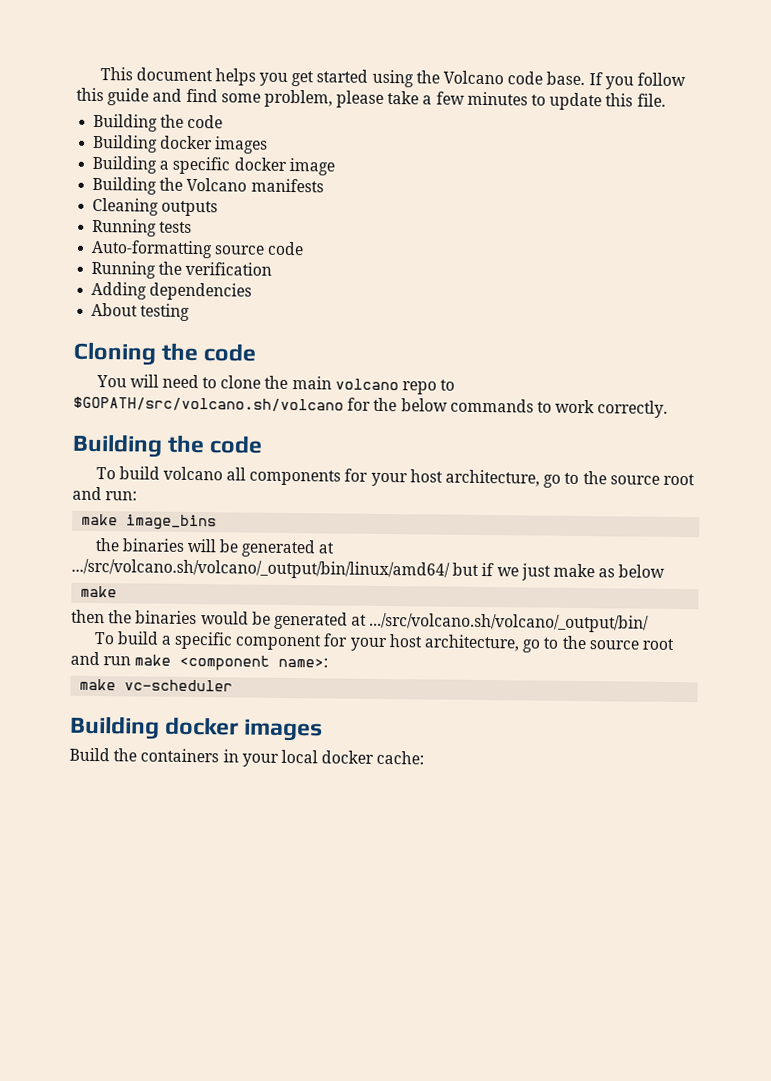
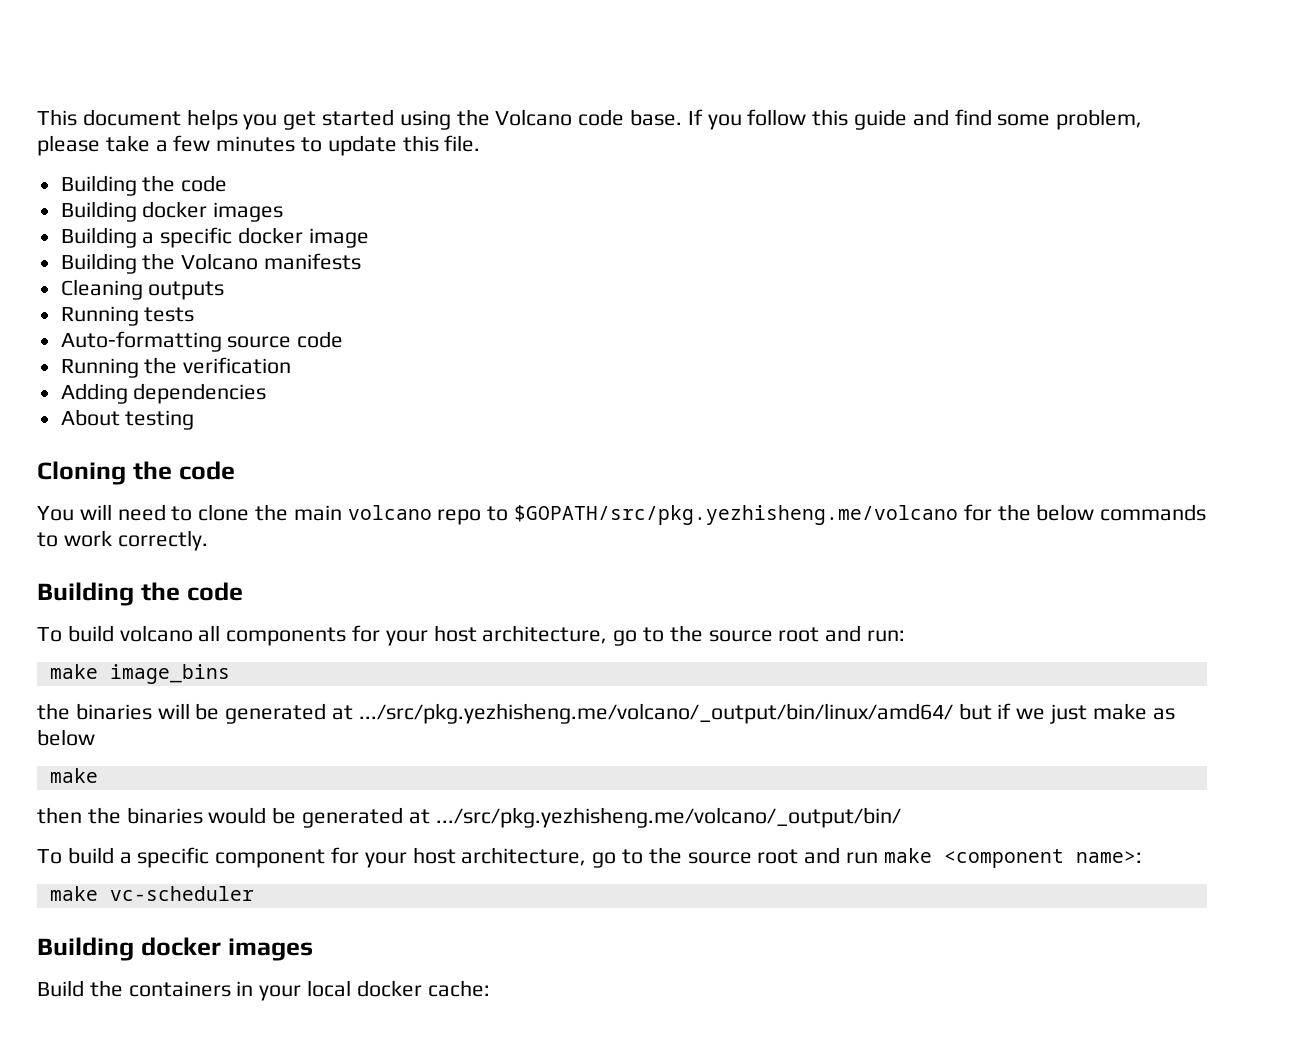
[73,396,344,413] $GOPATH/src/volcano.sh/volcano -> [514,505,959,525] $GOPATH/src/pkg.yezhisheng.me/volcano
[71,558,450,580] .../src/volcano.sh/volcano/_output/bin/linux/amd64/ -> [358,703,953,724] .../src/pkg.yezhisheng.me/volcano/_output/bin/linux/amd64/
[369,612,650,633] .../src/volcano.sh/volcano/_output/bin/ -> [435,807,901,828] .../src/pkg.yezhisheng.me/volcano/_output/bin/

